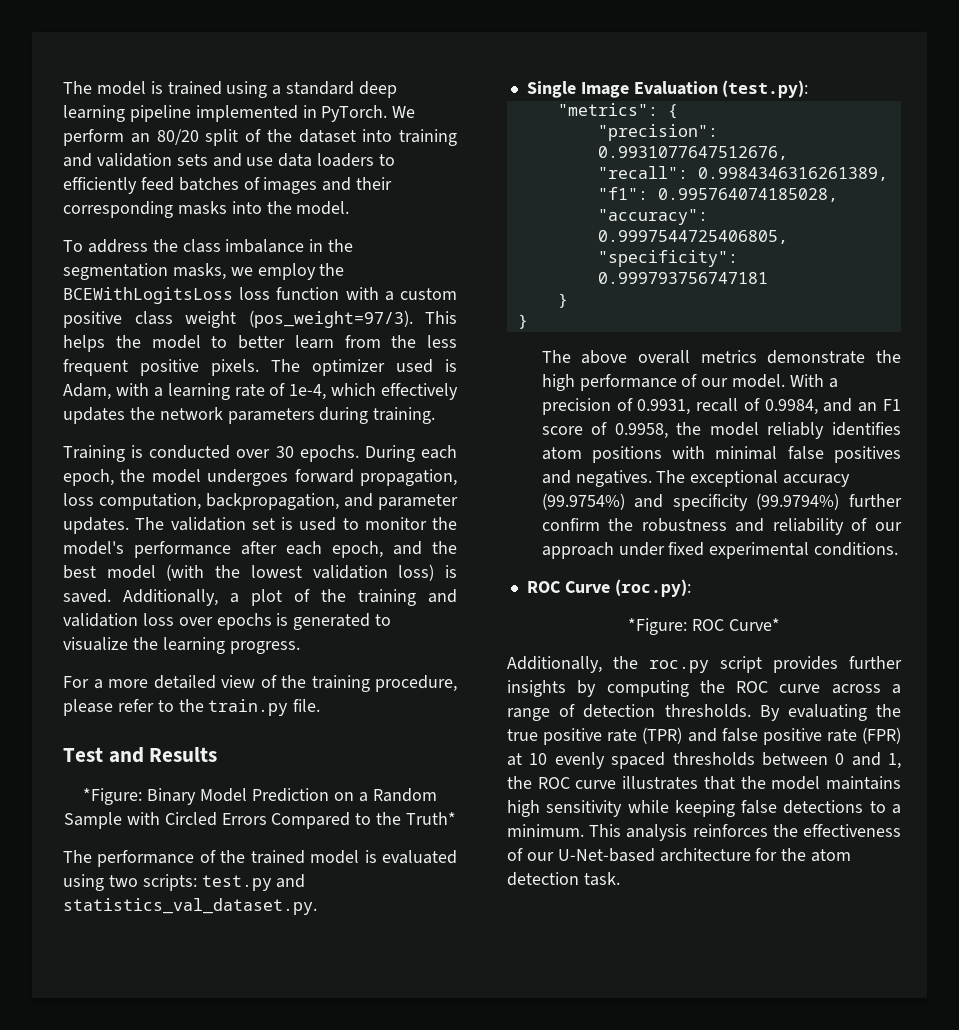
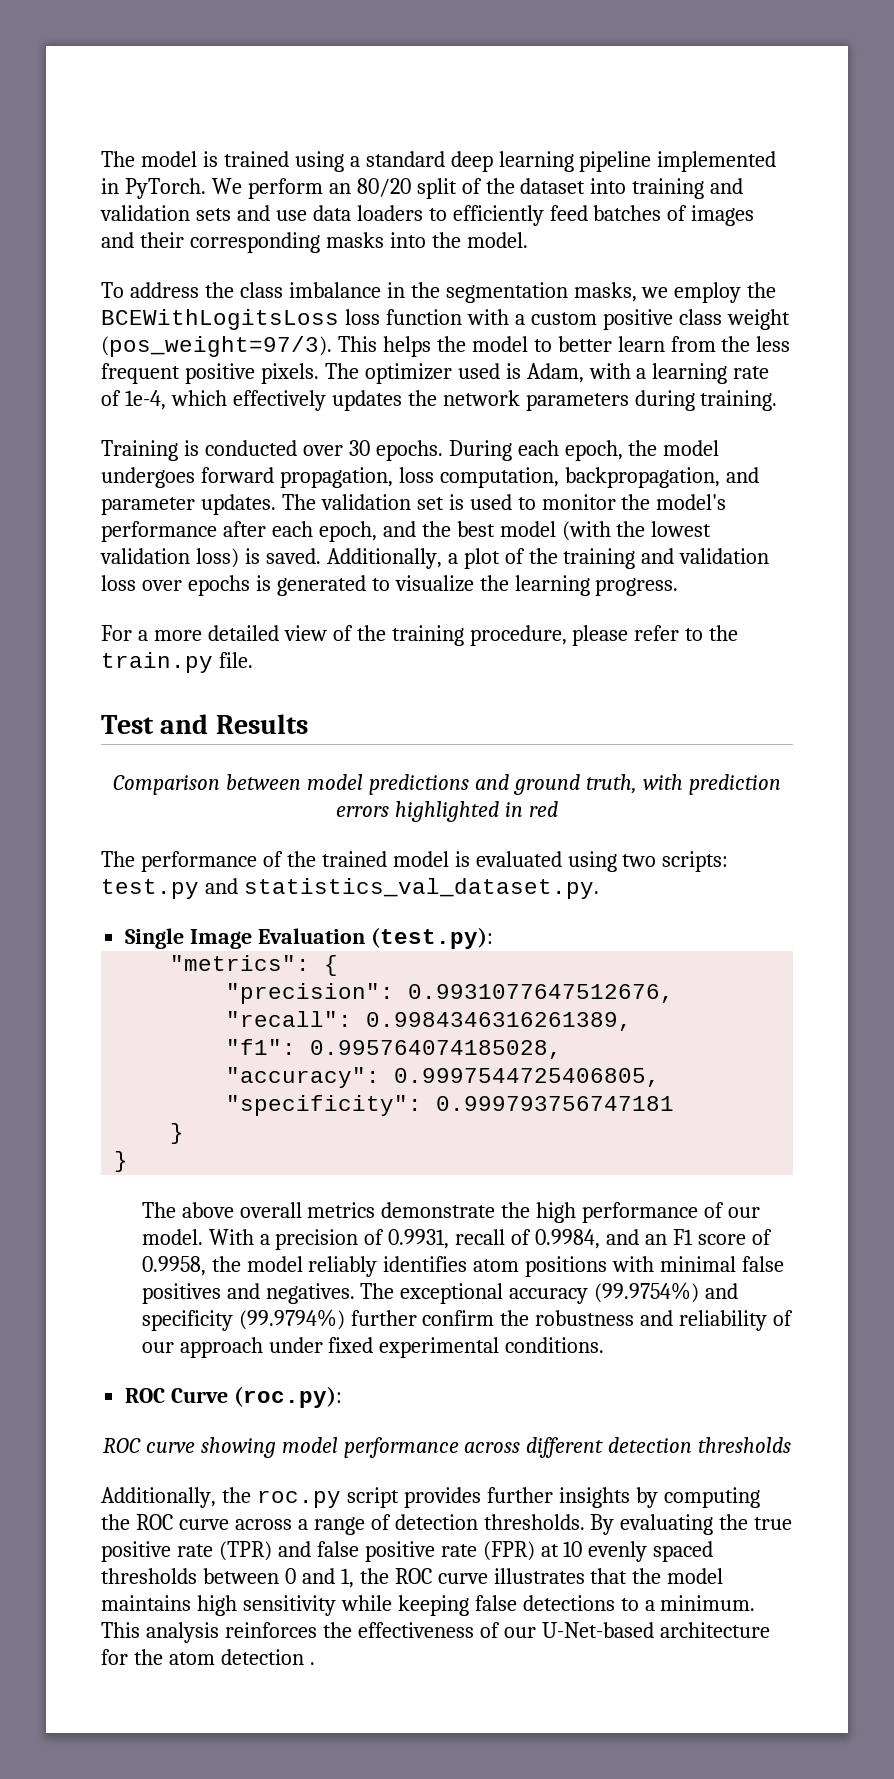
[83,788,437,805] [63,812,457,829] *Figure: Binary Model Prediction on a Random Sample with Circled Errors Compared to the Truth* -> [113,774,781,795] [336,801,558,822] Comparison between model predictions and ground truth, with prediction errors highlighted in red
[628,618,780,635] *Figure: ROC Curve* -> [102,1437,792,1458] ROC curve showing model performance across different detection thresholds
[583,872,620,886] task. -> [309,1662,315,1665] .

